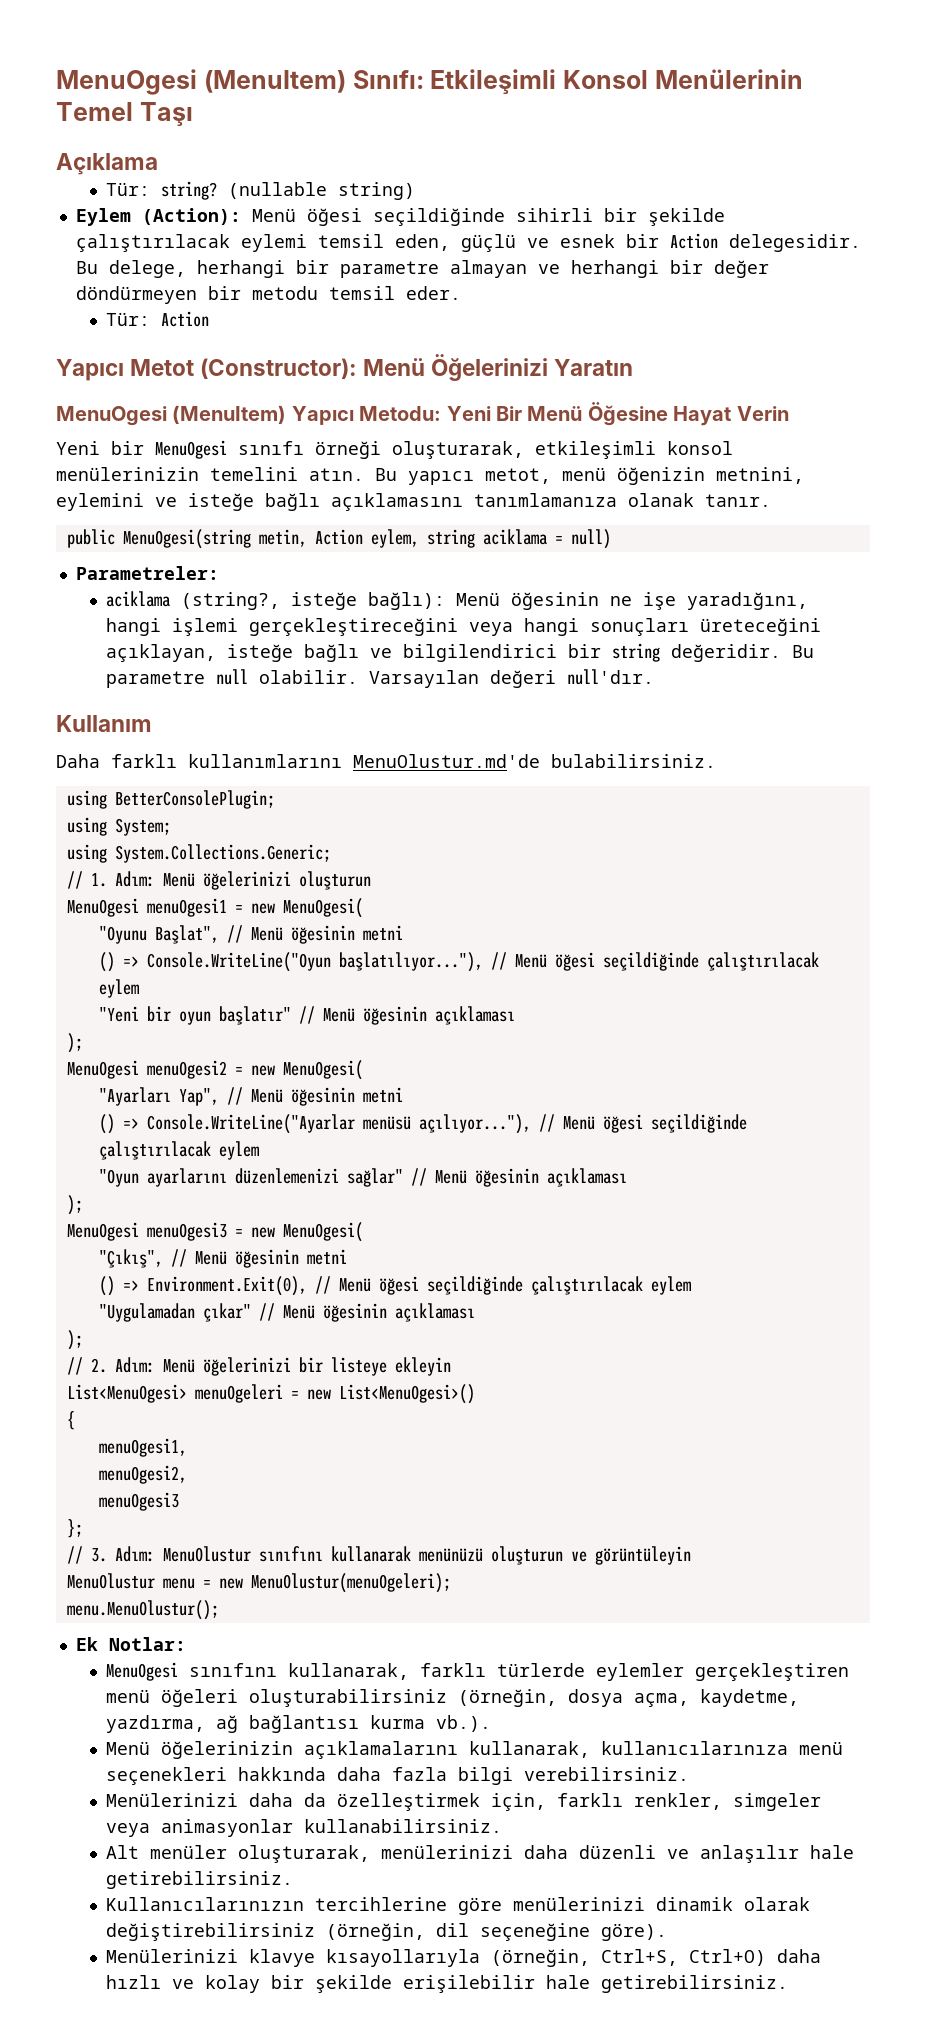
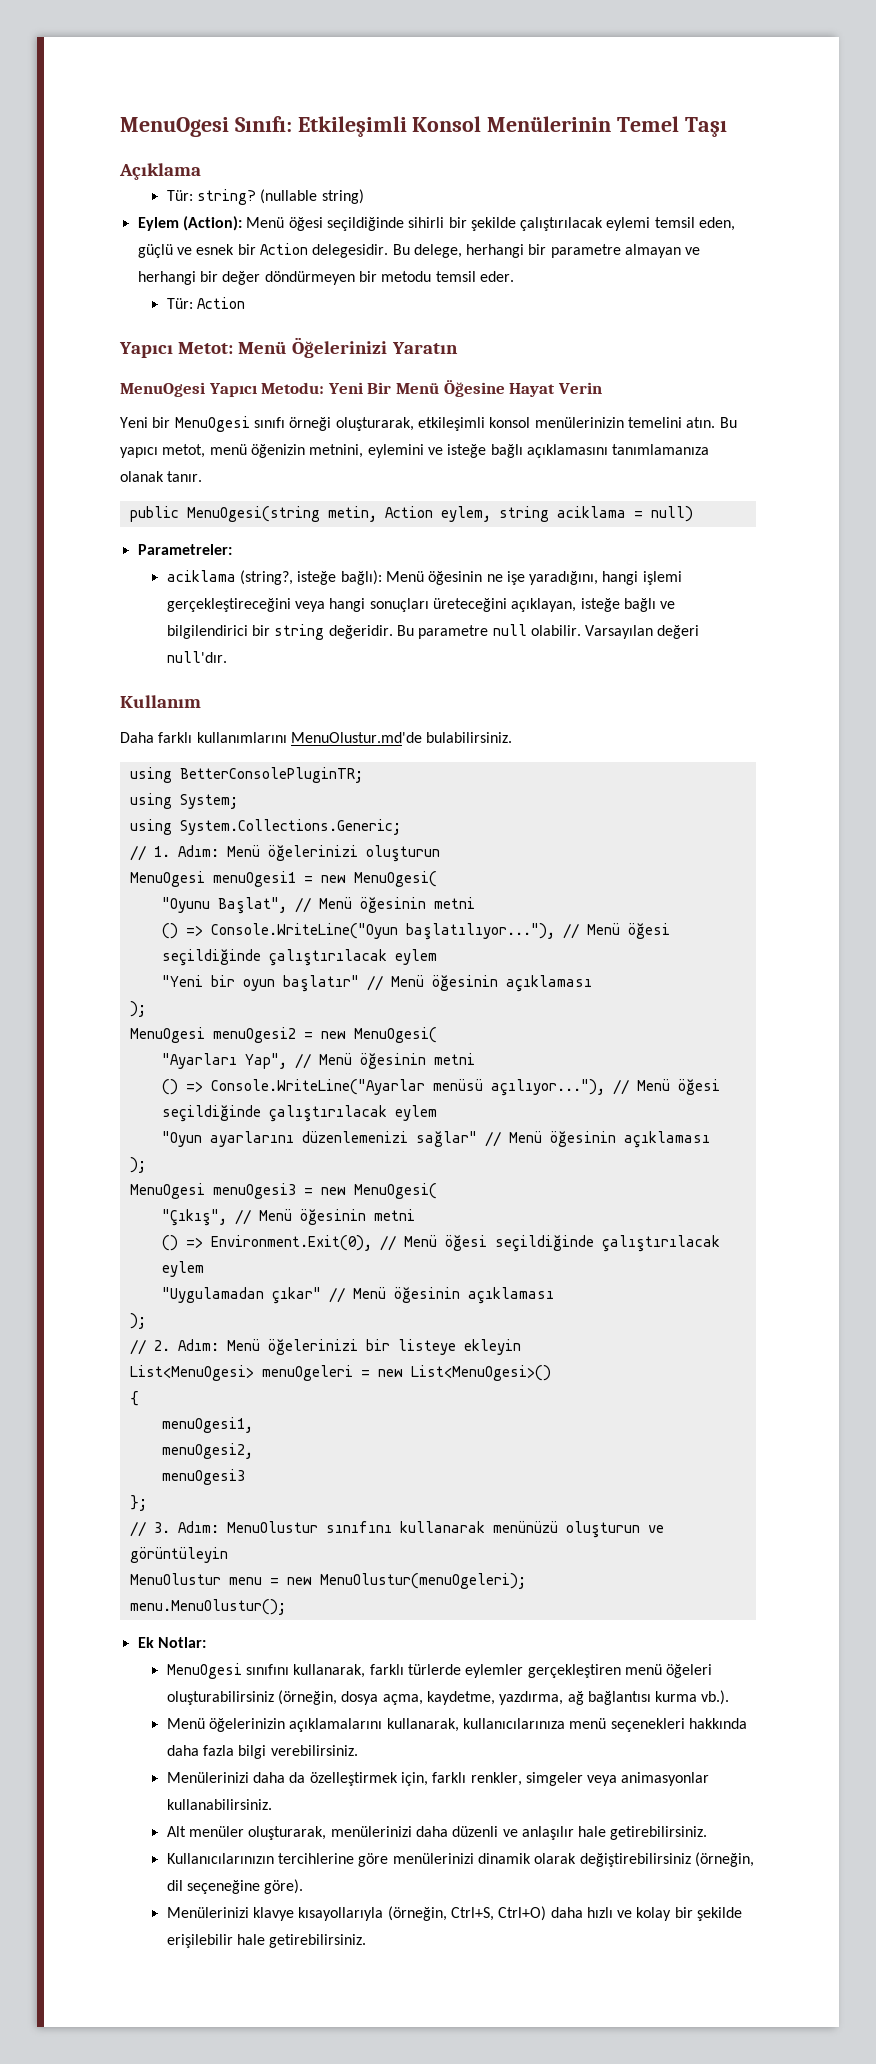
[56,69,346,95] MenuOgesi (MenuItem) -> [120,117,229,137] MenuOgesi
[130,358,358,379] Metot (Constructor): -> [178,342,234,354] Metot:
[172,405,287,424] (MenuItem) -> (205, 389) none
[114,790,275,809] BetterConsolePlugin; -> [179,767,363,783] BetterConsolePluginTR;

